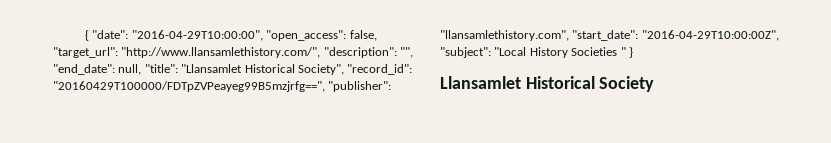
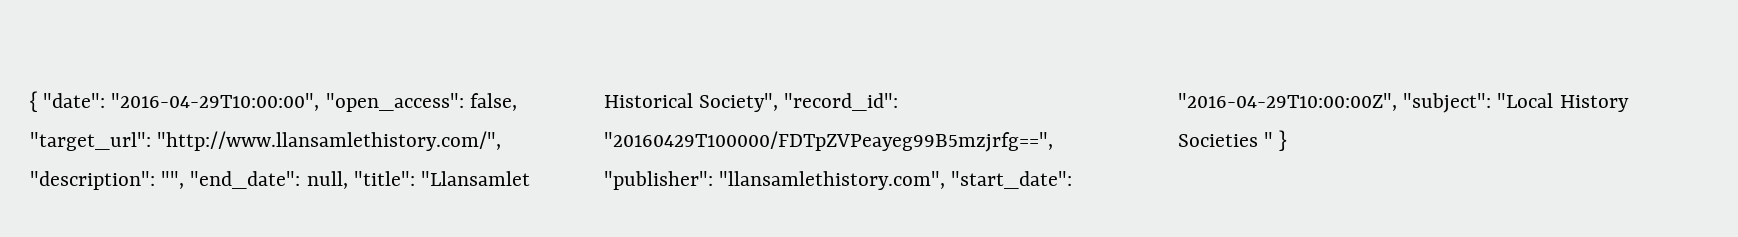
[440,76,655,92] // Llansamlet Historical Society -> (1288, 140) none

